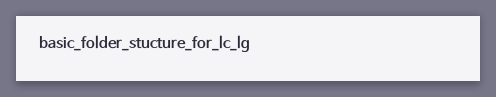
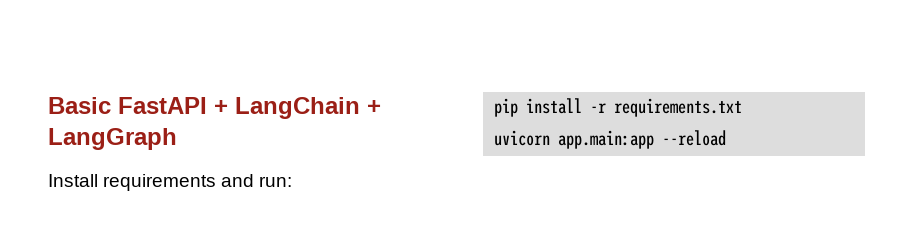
[39,35,250,52] basic_folder_stucture_for_lc_lg -> [48,97,381,119] [48,128,177,150] [48,174,293,191] [494,98,743,117] [494,130,727,149] Basic FastAPI + LangChain + LangGraph // Install requirements and run: // pip install -r requirements.txt // uvicorn app.main:app --reload

